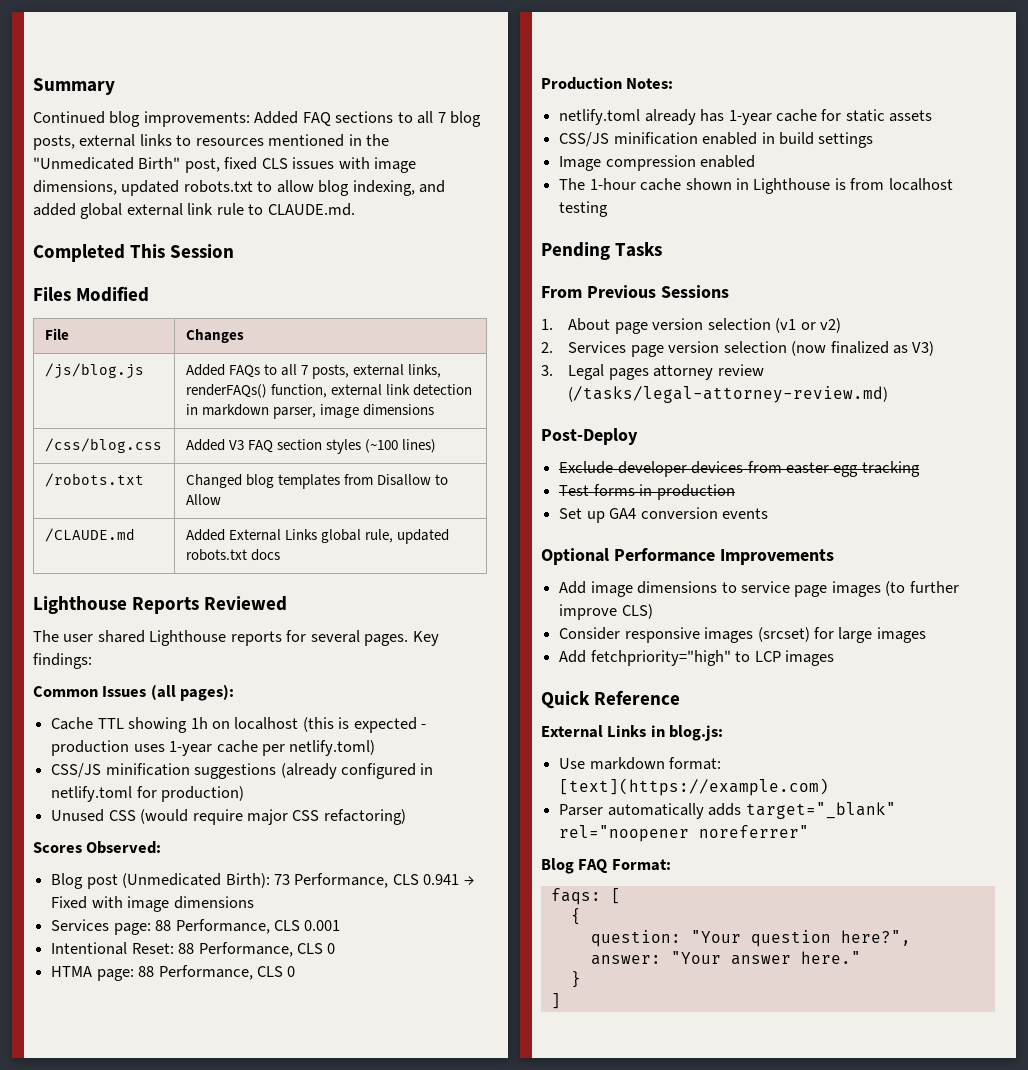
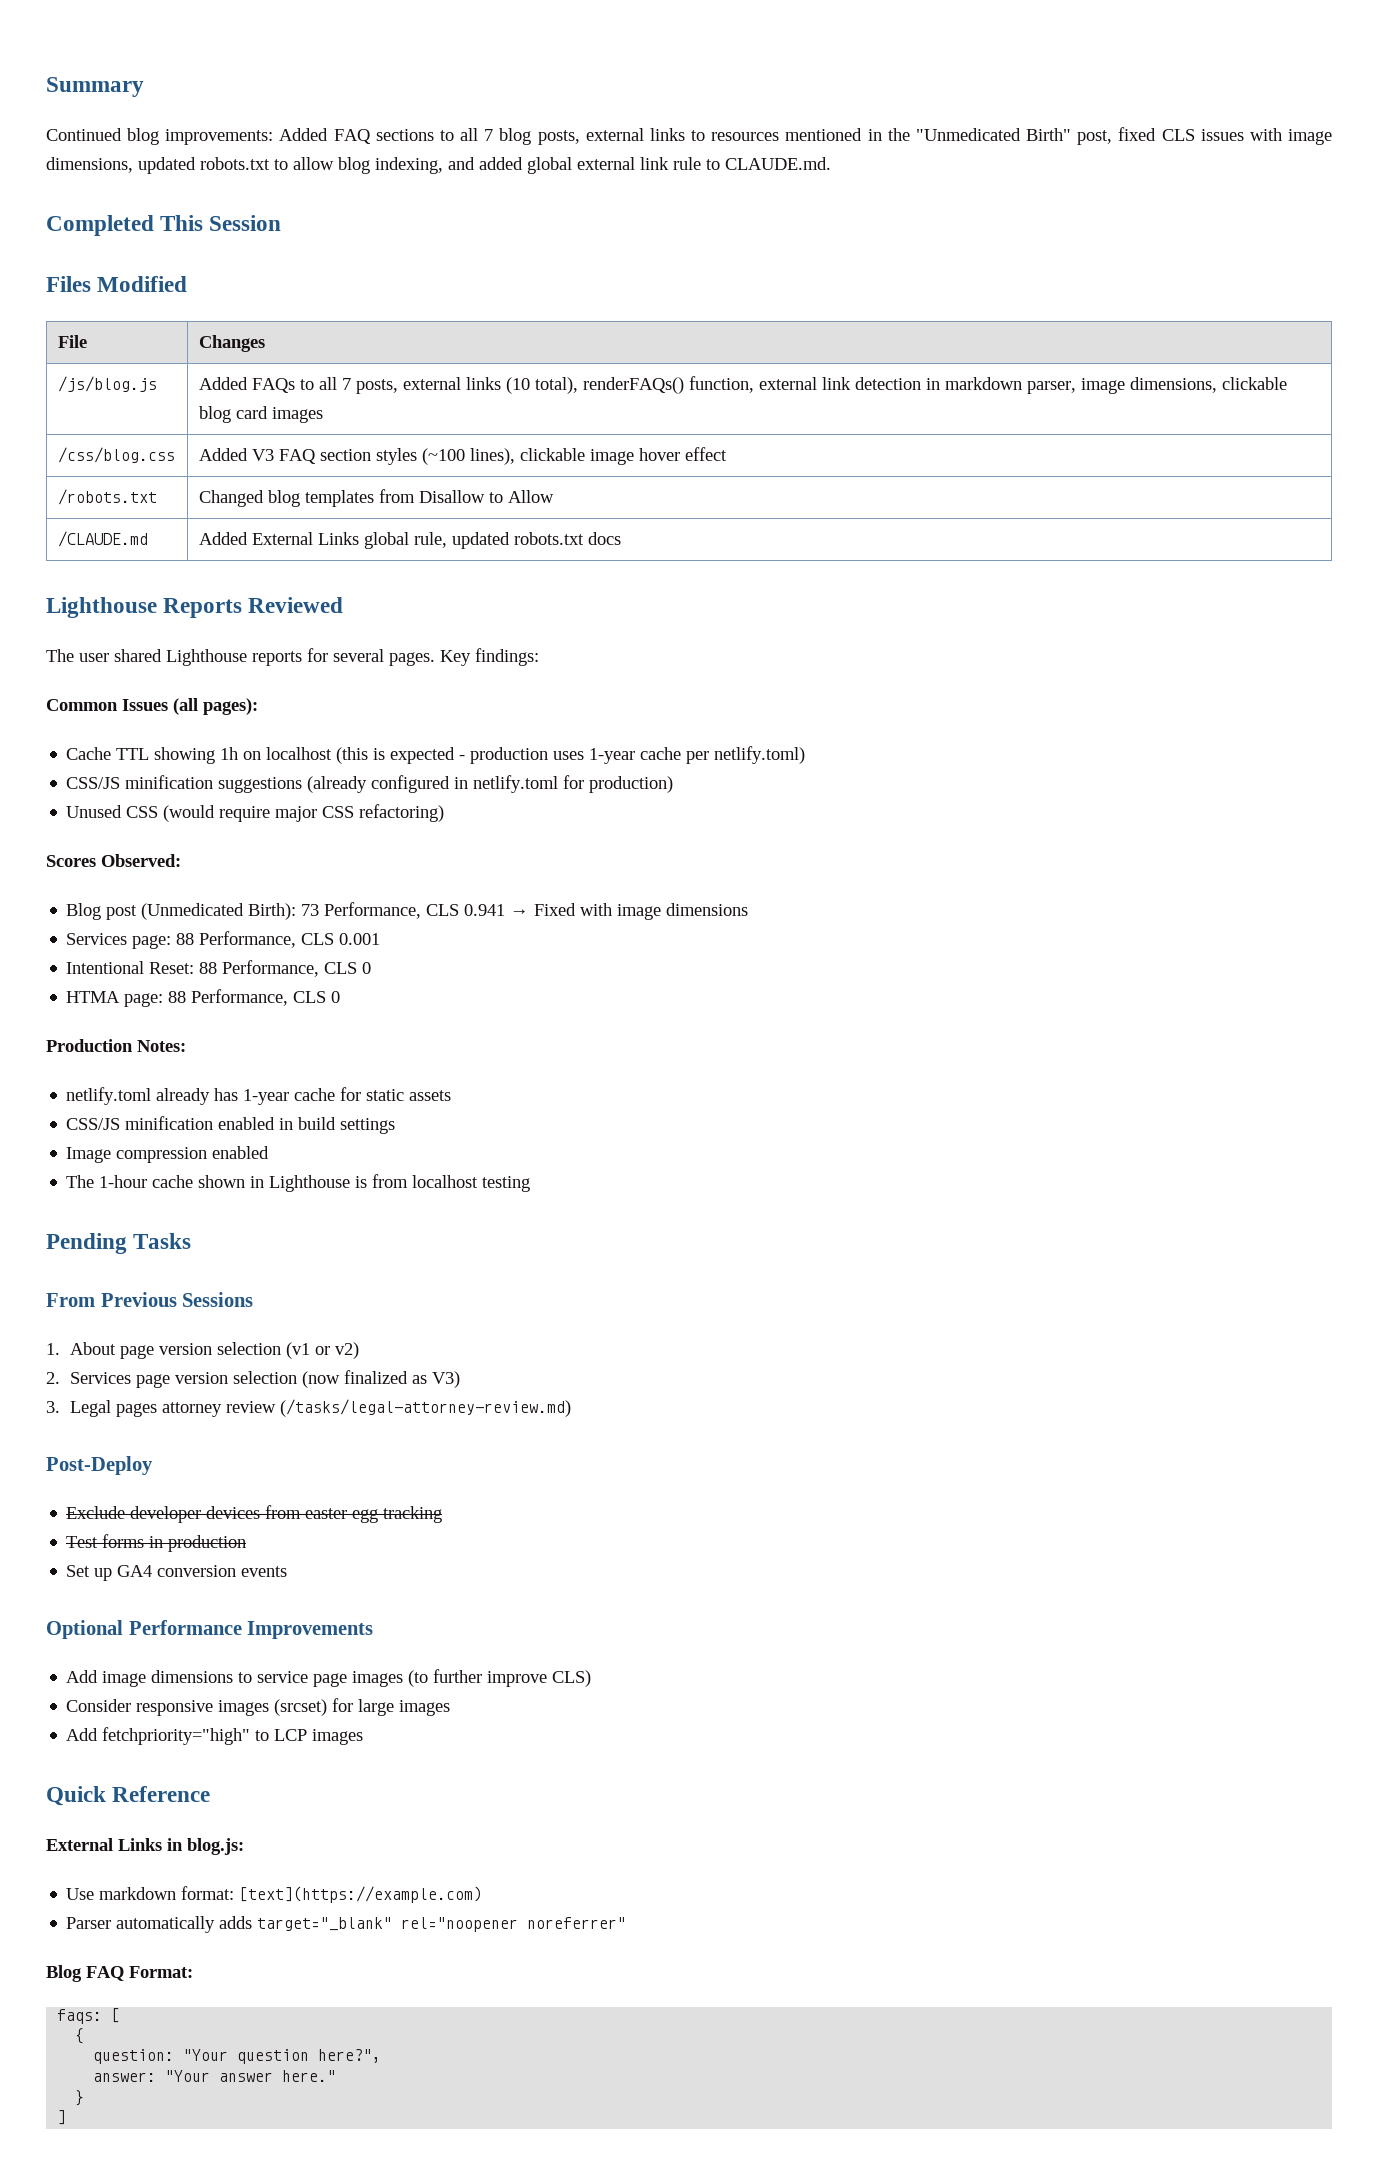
[408,364,442,378] links, -> [465,377,578,394] links (10 total),
[362,404,434,416] dimensions -> [1129,377,1287,393] [198,406,323,423] dimensions, clickable blog card images
[402,439,437,453] lines) -> [469,447,727,465] lines), clickable image hover effect

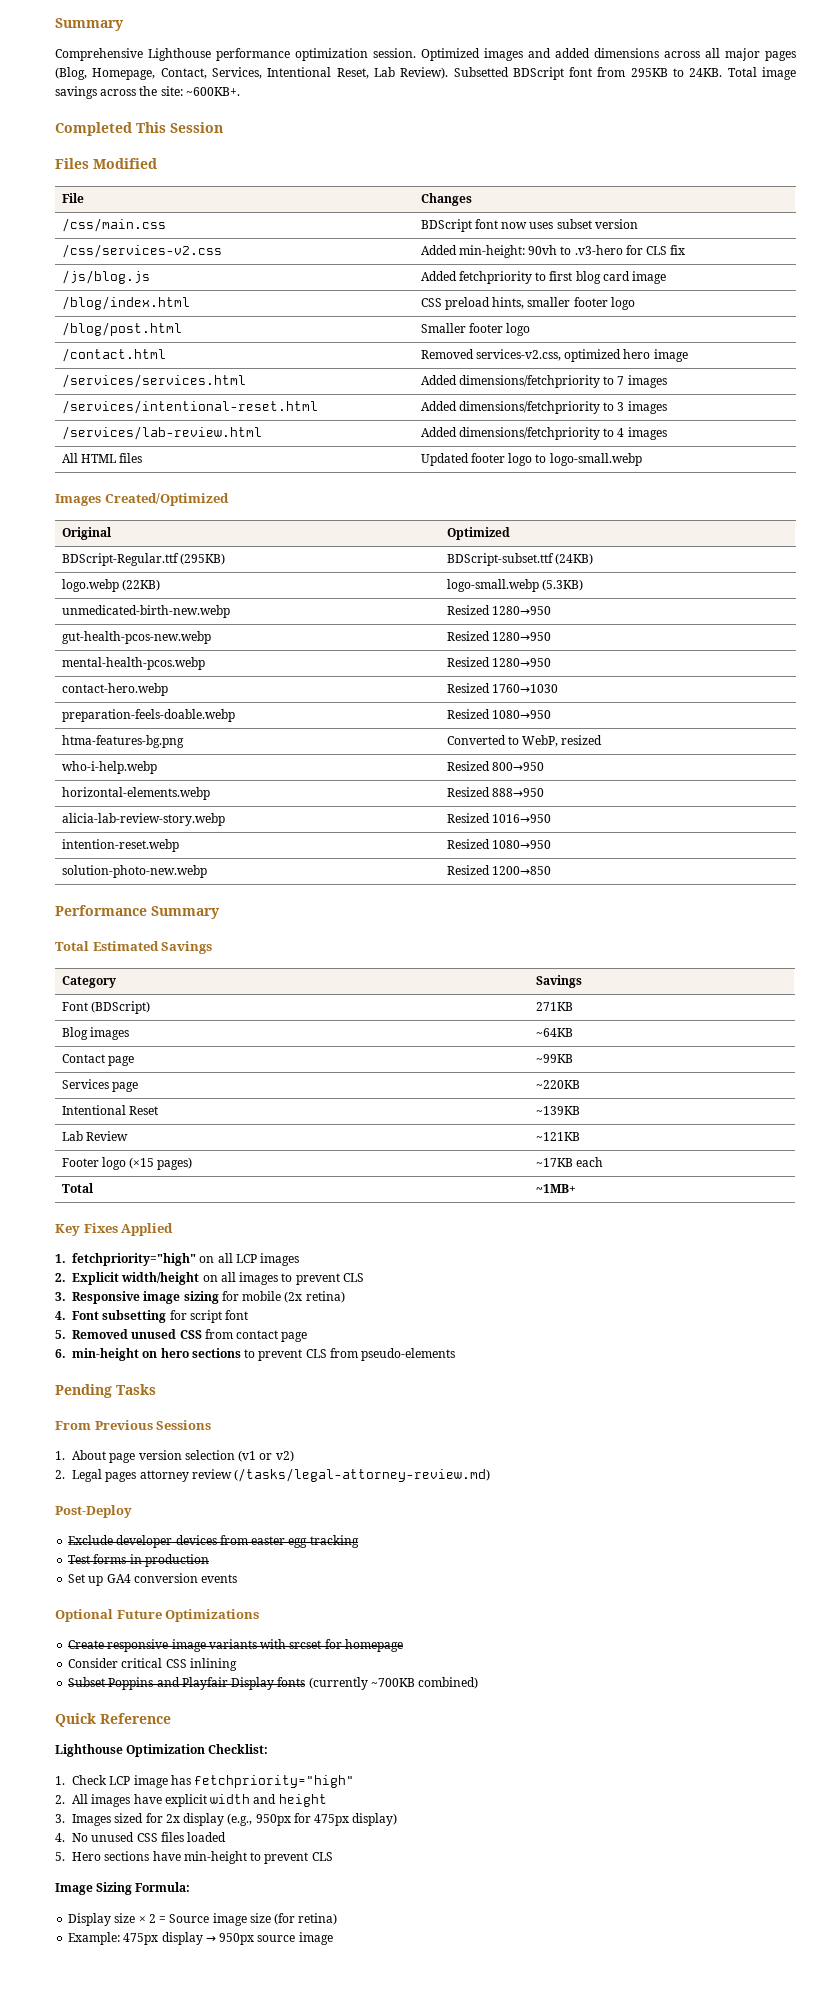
[46,77,144,97] [46,127,1333,145] [46,157,831,174] Summary // Continued blog improvements: Added FAQ sections to all 7 blog posts, external links to resources mentioned in the "Unmedicated Birth" post, fixed CLS issues with image dimensions, updated robots.txt to allow blog indexing, and added global external link rule to CLAUDE.md. -> [55,18,124,31] [55,48,796,61] [55,67,796,80] [55,86,240,99] Summary // Comprehensive Lighthouse performance optimization session. Optimized images and added dimensions across all major pages (Blog, Homepage, Contact, Services, Intentional Reset, Lab Review). Subsetted BDScript font from 295KB to 24KB. Total image savings across the site: ~600KB+.
[57,376,157,392] [198,376,1287,394] [198,406,323,423] [57,447,175,463] [198,447,727,465] [57,489,157,505] [198,489,554,507] [57,531,148,547] [198,532,621,549] [46,597,344,618] [46,648,539,666] [46,698,258,715] [66,746,806,764] [66,775,674,793] [66,804,445,822] [46,854,181,867] [66,902,749,920] [66,931,381,949] [66,960,372,977] [66,989,341,1007] [46,1039,186,1052] [66,1087,452,1105] [66,1116,396,1134] [66,1146,270,1163] [66,1174,531,1192] /js/blog.js | Added FAQs to all 7 posts, external links (10 total), renderFAQs() function, external link detection in markdown parser, image dimensions, clickable blog card images // /css/blog.css | Added V3 FAQ section styles (~100 lines), clickable image hover effect // /robots.txt | Changed blog templates from Disallow to Allow // /CLAUDE.md | Added External Links global rule, updated robots.txt docs // Lighthouse Reports Reviewed // The user shared Lighthouse reports for several pages. Key findings: // Common Issues (all pages): // Cache TTL showing 1h on localhost (this is expected - production uses 1-year cache per netlify.toml) // CSS/JS minification suggestions (already configured in netlify.toml for production) // Unused CSS (would require major CSS refactoring) // Scores Observed: // Blog post (Unmedicated Birth): 73 Performance, CLS 0.941 → Fixed with image dimensions // Services page: 88 Performance, CLS 0.001 // Intentional Reset: 88 Performance, CLS 0 // HTMA page: 88 Performance, CLS 0 // Production Notes: // netlify.toml already has 1-year cache for static assets // CSS/JS minification enabled in build settings // Image compression enabled // The 1-hour cache shown in Lighthouse is from localhost testing -> [61,218,166,232] [420,219,638,232] [61,244,222,258] [420,245,686,258] [61,270,150,284] [420,271,667,284] [61,296,190,310] [420,297,635,310] [61,322,182,336] [420,323,531,336] [61,348,166,362] [420,349,688,362] [61,374,246,388] [420,375,667,388] [61,400,318,414] [420,401,667,414] [61,426,262,440] [420,427,667,440] [61,453,143,463] [420,453,642,466] [55,493,229,506] [61,527,112,540] [446,527,510,540] [61,553,225,566] [446,553,593,566] [61,579,160,592] [446,579,583,592] [61,605,230,618] [446,605,551,615] [61,631,211,644] [446,631,551,641] [61,657,205,670] [446,657,551,667] [61,683,168,696] [446,683,558,693] [61,709,235,722] [446,709,551,719] [61,735,184,748] [446,735,603,747] [61,761,157,774] [446,761,544,771] [61,787,210,800] [446,787,544,797] [61,813,225,826] [446,813,551,823] [61,839,179,852] [446,839,551,849] [61,865,207,878] [446,865,551,875] [55,905,220,919] [55,941,213,954] [61,976,116,988] [535,975,582,988] [61,1001,150,1014] [535,1002,573,1011] [61,1027,129,1040] [535,1028,573,1037] [61,1054,134,1066] [535,1054,573,1063] [61,1079,138,1092] [535,1080,580,1089] [61,1105,158,1115] [535,1106,580,1115] [61,1131,128,1141] [535,1132,580,1141] [61,1157,193,1170] [535,1157,603,1167] [61,1183,94,1193] [535,1184,576,1193] [55,1223,174,1236] [55,1253,300,1266] [55,1272,364,1285] [55,1291,345,1304] [55,1310,249,1323] [55,1329,308,1342] [55,1348,456,1361] /css/main.css | BDScript font now uses subset version // /css/services-v2.css | Added min-height: 90vh to .v3-hero for CLS fix // /js/blog.js | Added fetchpriority to first blog card image // /blog/index.html | CSS preload hints, smaller footer logo // /blog/post.html | Smaller footer logo // /contact.html | Removed services-v2.css, optimized hero image // /services/services.html | Added dimensions/fetchpriority to 7 images // /services/intentional-reset.html | Added dimensions/fetchpriority to 3 images // /services/lab-review.html | Added dimensions/fetchpriority to 4 images // All HTML files | Updated footer logo to logo-small.webp // Images Created/Optimized // Original | Optimized // BDScript-Regular.ttf (295KB) | BDScript-subset.ttf (24KB) // logo.webp (22KB) | logo-small.webp (5.3KB) // unmedicated-birth-new.webp | Resized 1280→950 // gut-health-pcos-new.webp | Resized 1280→950 // mental-health-pcos.webp | Resized 1280→950 // contact-hero.webp | Resized 1760→1030 // preparation-feels-doable.webp | Resized 1080→950 // htma-features-bg.png | Converted to WebP, resized // who-i-help.webp | Resized 800→950 // horizontal-elements.webp | Resized 888→950 // alicia-lab-review-story.webp | Resized 1016→950 // intention-reset.webp | Resized 1080→950 // solution-photo-new.webp | Resized 1200→850 // Performance Summary // Total Estimated Savings // Category | Savings // Font (BDScript) | 271KB // Blog images | ~64KB // Contact page | ~99KB // Services page | ~220KB // Intentional Reset | ~139KB // Lab Review | ~121KB // Footer logo (×15 pages) | ~17KB each // Total | ~1MB+ // Key Fixes Applied // 1. fetchpriority="high" on all LCP images // 2. Explicit width/height on all images to prevent CLS // 3. Responsive image sizing for mobile (2x retina) // 4. Font subsetting for script font // 5. Removed unused CSS from contact page // 6. min-height on hero sections to prevent CLS from pseudo-elements
[69,1370,460,1388] [46,1401,60,1413] Services page version selection (now finalized as V3) // 3. -> (65, 1474) none
[128,1620,374,1639] [66,1669,592,1687] [66,1698,451,1716] [66,1727,364,1745] [46,1786,211,1806] [46,1838,244,1855] [66,1886,483,1903] [66,1916,627,1933] [46,1965,193,1982] [57,2008,121,2024] [75,2028,85,2044] [93,2049,382,2064] [93,2070,337,2082] [75,2090,85,2106] [57,2110,67,2125] Performance Improvements // Add image dimensions to service page images (to further improve CLS) // Consider responsive images (srcset) for large images // Add fetchpriority="high" to LCP images // Quick Reference // External Links in blog.js: // Use markdown format: [text](https://example.com) // Parser automatically adds target="_blank" rel="noopener noreferrer" // Blog FAQ Format: // faqs: [ // { // question: "Your question here?", // answer: "Your answer here." // } // ] -> [116,1609,260,1622] [68,1639,403,1652] [68,1658,237,1671] [68,1677,479,1690] [55,1713,171,1727] [55,1744,269,1757] [55,1775,355,1788] [55,1794,327,1807] [55,1813,398,1826] [55,1832,227,1842] [55,1851,333,1864] [55,1882,191,1895] [68,1913,338,1926] [68,1932,333,1945] Future Optimizations // Create responsive image variants with srcset for homepage // Consider critical CSS inlining // Subset Poppins and Playfair Display fonts (currently ~700KB combined) // Quick Reference // Lighthouse Optimization Checklist: // 1. Check LCP image has fetchpriority="high" // 2. All images have explicit width and height // 3. Images sized for 2x display (e.g., 950px for 475px display) // 4. No unused CSS files loaded // 5. Hero sections have min-height to prevent CLS // Image Sizing Formula: // Display size × 2 = Source image size (for retina) // Example: 475px display → 950px source image

